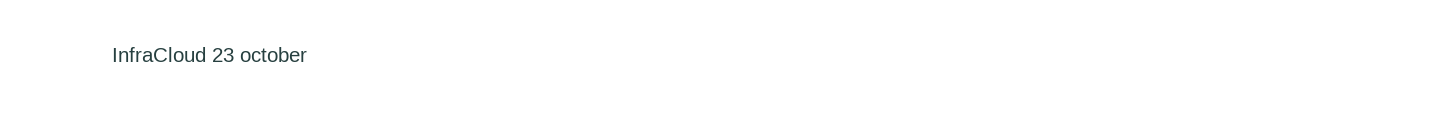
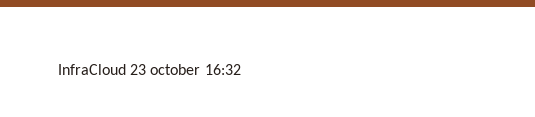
(307, 54) none -> [204,64,241,75] 16:32

